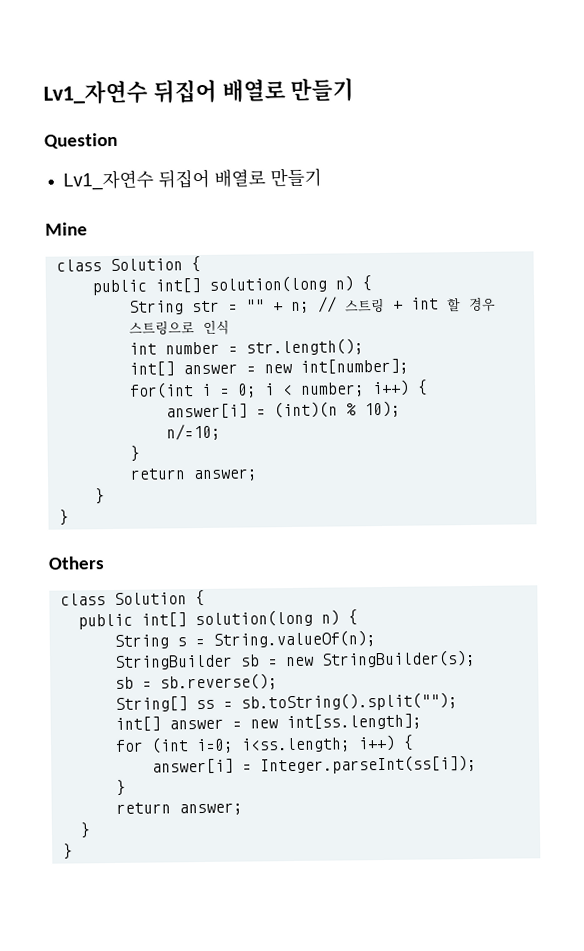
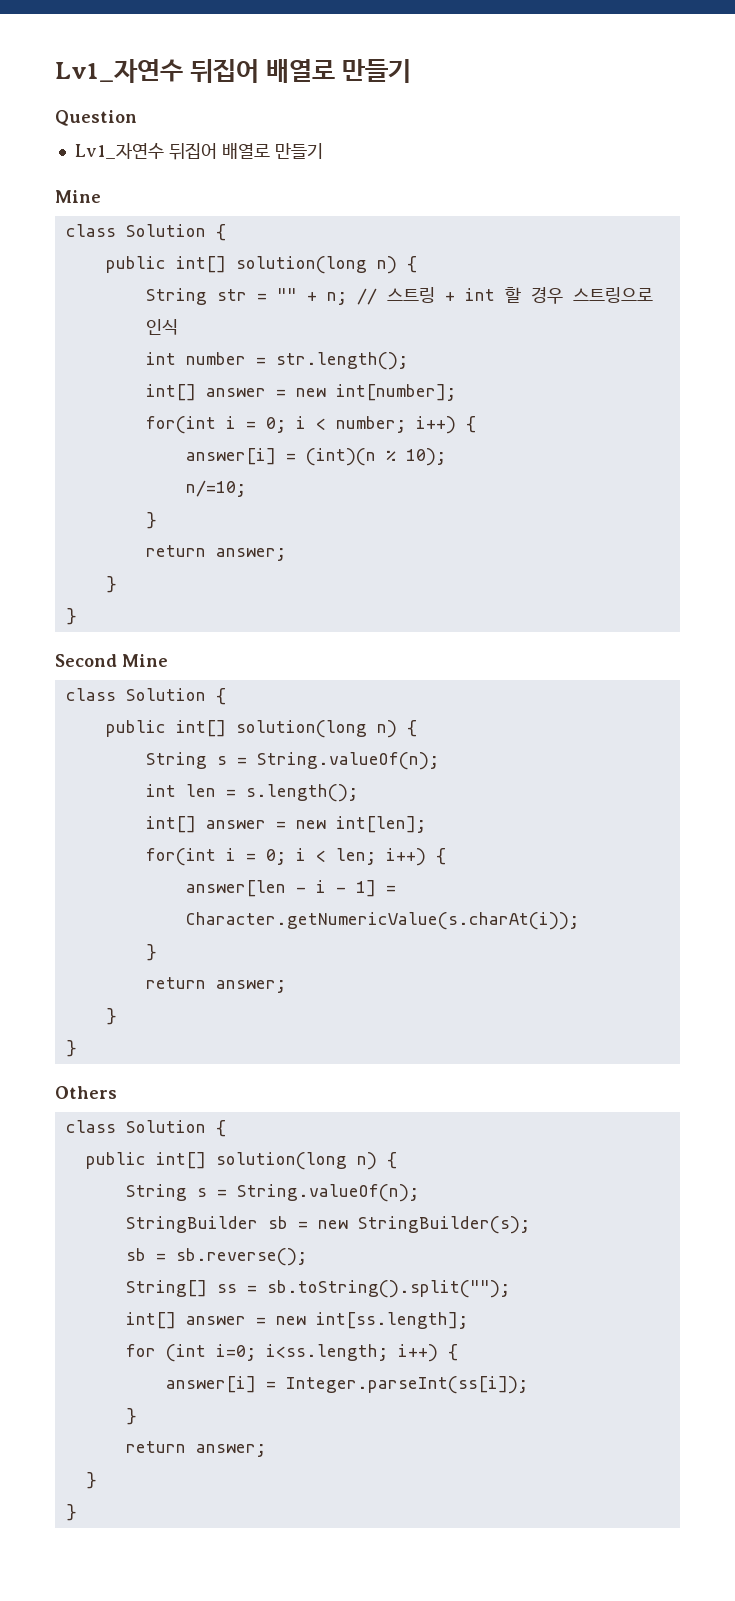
(69, 517) none -> [55,654,168,667] [65,688,226,705] [105,720,417,738] [145,752,439,770] [145,784,358,802] [145,816,426,833] [145,848,446,866] [185,880,396,897] [185,912,579,930] [145,944,157,961] [145,977,286,993] [105,1008,117,1025] [65,1040,77,1057] // Second Mine // class Solution { // public int[] solution(long n) { // String s = String.valueOf(n); // int len = s.length(); // int[] answer = new int[len]; // for(int i = 0; i < len; i++) { // answer[len - i - 1] = Character.getNumericValue(s.charAt(i)); // } // return answer; // } // }

